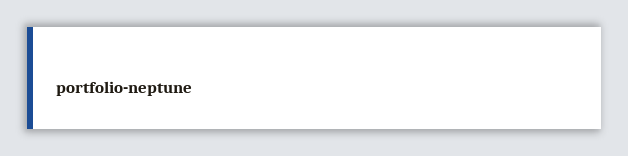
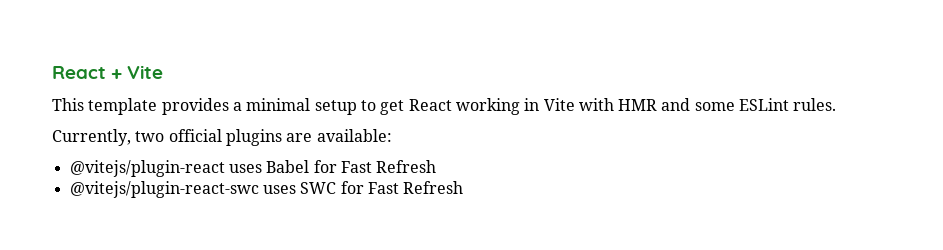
[56,81,192,96] portfolio-neptune -> [52,65,164,79] [52,98,837,115] [52,129,392,146] [69,160,437,177] [69,181,464,198] React + Vite // This template provides a minimal setup to get React working in Vite with HMR and some ESLint rules. // Currently, two official plugins are available: // @vitejs/plugin-react uses Babel for Fast Refresh // @vitejs/plugin-react-swc uses SWC for Fast Refresh

